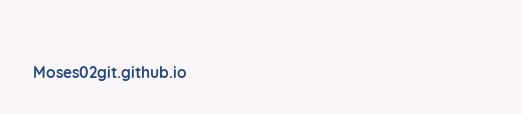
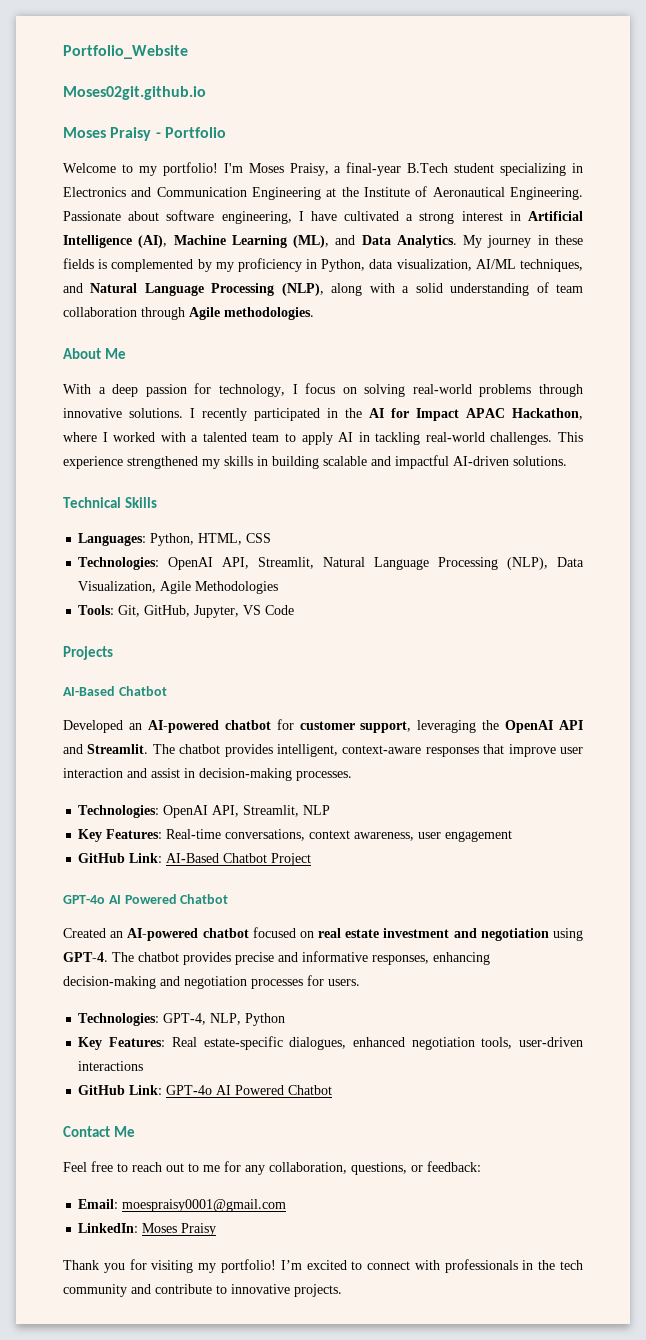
(33, 73) none -> [63,45,188,59] Portfolio_Website //
(187, 73) none -> [63,127,226,141] [63,162,584,176] [63,186,583,200] [63,210,583,224] [63,235,583,248] [63,258,583,272] [63,282,583,296] [63,307,314,320] [63,348,126,359] [63,383,583,397] [63,408,583,421] [63,432,583,445] [63,455,567,469] [63,497,157,508] [78,533,272,546] [78,557,584,570] [78,581,279,594] [78,605,295,618] [63,646,113,660] [63,686,167,696] [63,719,583,733] [63,744,583,757] [63,768,352,781] [78,805,331,818] [78,829,513,842] [78,853,312,866] [63,894,229,904] [63,927,583,941] [63,951,490,965] [63,975,360,989] [78,1013,286,1026] [78,1036,583,1050] [78,1061,144,1071] [78,1085,333,1095] [63,1126,135,1137] [63,1161,481,1175] [78,1199,287,1212] [78,1223,217,1236] [63,1259,583,1273] [63,1284,342,1297] // Moses Praisy - Portfolio // Welcome to my portfolio! I'm Moses Praisy, a final-year B.Tech student specializing in Electronics and Communication Engineering at the Institute of Aeronautical Engineering. Passionate about software engineering, I have cultivated a strong interest in Artificial Intelligence (AI), Machine Learning (ML), and Data Analytics. My journey in these fields is complemented by my proficiency in Python, data visualization, AI/ML techniques, and Natural Language Processing (NLP), along with a solid understanding of team collaboration through Agile methodologies. // About Me // With a deep passion for technology, I focus on solving real-world problems through innovative solutions. I recently participated in the AI for Impact APAC Hackathon, where I worked with a talented team to apply AI in tackling real-world challenges. This experience strengthened my skills in building scalable and impactful AI-driven solutions. // Technical Skills // Languages: Python, HTML, CSS // Technologies: OpenAI API, Streamlit, Natural Language Processing (NLP), Data Visualization, Agile Methodologies // Tools: Git, GitHub, Jupyter, VS Code // Projects // AI-Based Chatbot // Developed an AI-powered chatbot for customer support, leveraging the OpenAI API and Streamlit. The chatbot provides intelligent, context-aware responses that improve user interaction and assist in decision-making processes. // Technologies: OpenAI API, Streamlit, NLP // Key Features: Real-time conversations, context awareness, user engagement // GitHub Link: AI-Based Chatbot Project // GPT-4o AI Powered Chatbot // Created an AI-powered chatbot focused on real estate investment and negotiation using GPT-4. The chatbot provides precise and informative responses, enhancing decision-making and negotiation processes for users. // Technologies: GPT-4, NLP, Python // Key Features: Real estate-specific dialogues, enhanced negotiation tools, user-driven interactions // GitHub Link: GPT-4o AI Powered Chatbot // Contact Me // Feel free to reach out to me for any collaboration, questions, or feedback: // Email: moespraisy0001@gmail.com // LinkedIn: Moses Praisy // Thank you for visiting my portfolio! I’m excited to connect with professionals in the tech community and contribute to innovative projects.

